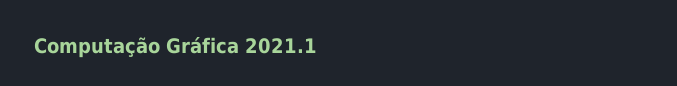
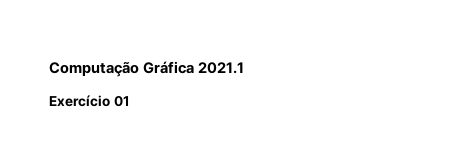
(317, 46) none -> [49,95,130,107] // Exercício 01

